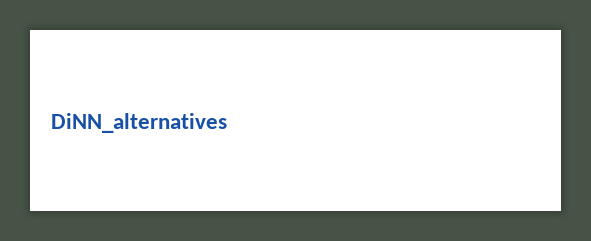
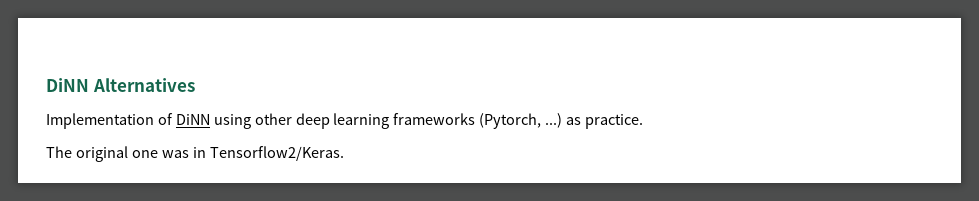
[51,113,227,133] DiNN_alternatives -> [46,78,195,92] [46,113,644,129] [46,146,344,162] DiNN Alternatives // Implementation of DiNN using other deep learning frameworks (Pytorch, ...) as practice. // The original one was in Tensorflow2/Keras.

